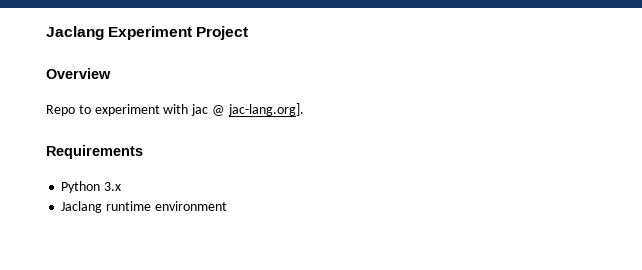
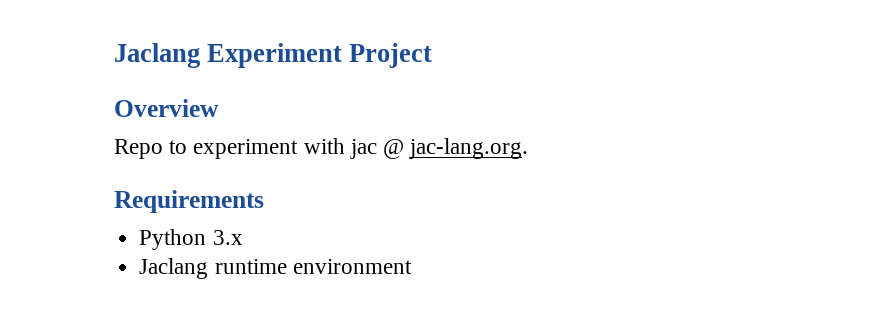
[227,103,304,116] jac-lang.org]. -> [409,138,529,159] jac-lang.org.

